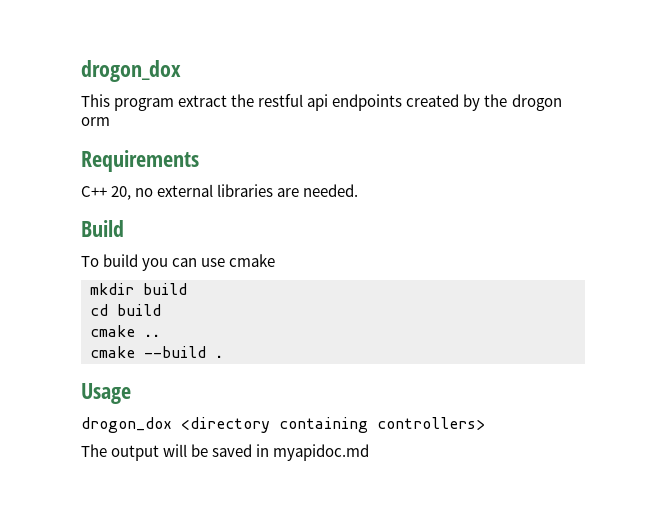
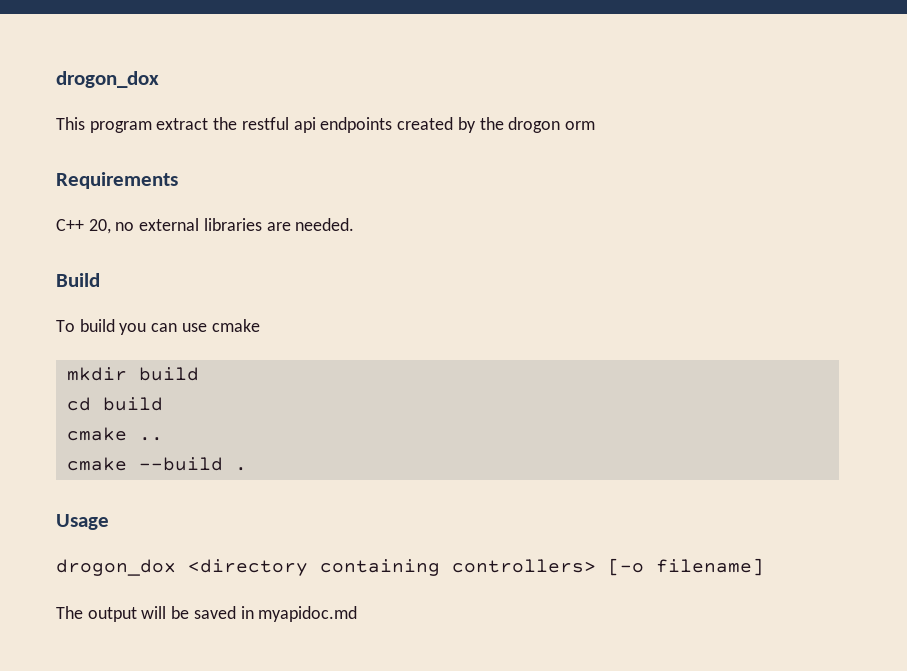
(485, 423) none -> [608,558,764,576] [-o filename]

